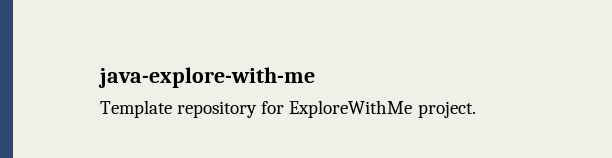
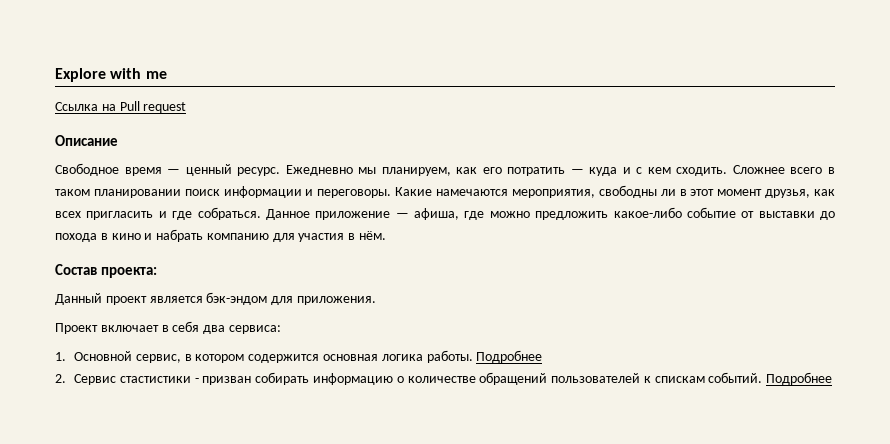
[98,67,315,88] [100,100,476,118] java-explore-with-me // Template repository for ExploreWithMe project. -> [55,68,167,82] [55,101,187,113] [55,135,118,146] [55,163,835,176] [55,185,836,198] [55,207,835,220] [55,229,387,242] [55,264,157,278] [55,292,376,305] [55,321,281,334] [55,350,543,363] [55,372,833,385] Explore with me // Ссылка на Pull request // Описание // Свободное время — ценный ресурс. Ежедневно мы планируем, как его потратить — куда и с кем сходить. Сложнее всего в таком планировании поиск информации и переговоры. Какие намечаются мероприятия, свободны ли в этот момент друзья, как всех пригласить и где собраться. Данное приложение — афиша, где можно предложить какое-либо событие от выставки до похода в кино и набрать компанию для участия в нём. // Состав проекта: // Данный проект является бэк-эндом для приложения. // Проект включает в себя два сервиса: // 1. Основной сервис, в котором содержится основная логика работы. Подробнее // 2. Сервис стастистики - призван собирать информацию о количестве обращений пользователей к спискам событий. Подробнее

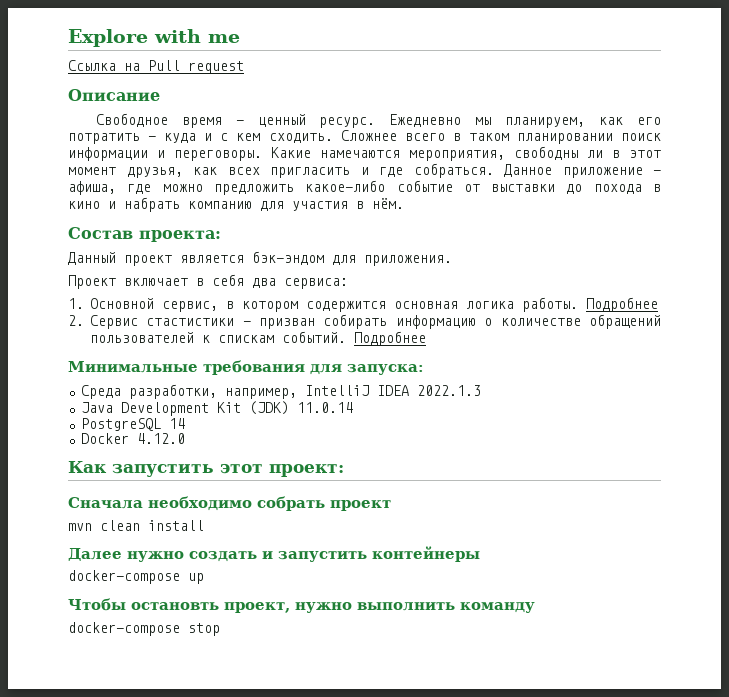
(833, 378) none -> [68,360,424,375] [80,384,481,399] [80,401,353,416] [80,418,185,431] [80,433,185,444] [68,461,344,477] [68,496,391,511] [68,520,204,531] [68,546,480,562] [68,570,204,584] [68,598,535,613] [68,622,220,636] // Минимальные требования для запуска: // Среда разработки, например, IntelliJ IDEA 2022.1.3 // Java Development Kit (JDK) 11.0.14 // PostgreSQL 14 // Docker 4.12.0 // Как запустить этот проект: // Сначала необходимо собрать проект // mvn clean install // Далее нужно создать и запустить контейнеры // docker-compose up // Чтобы остановть проект, нужно выполнить команду // docker-compose stop

